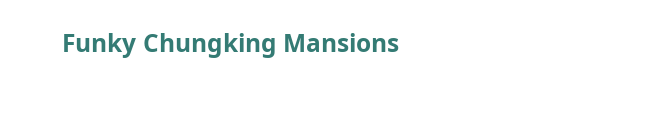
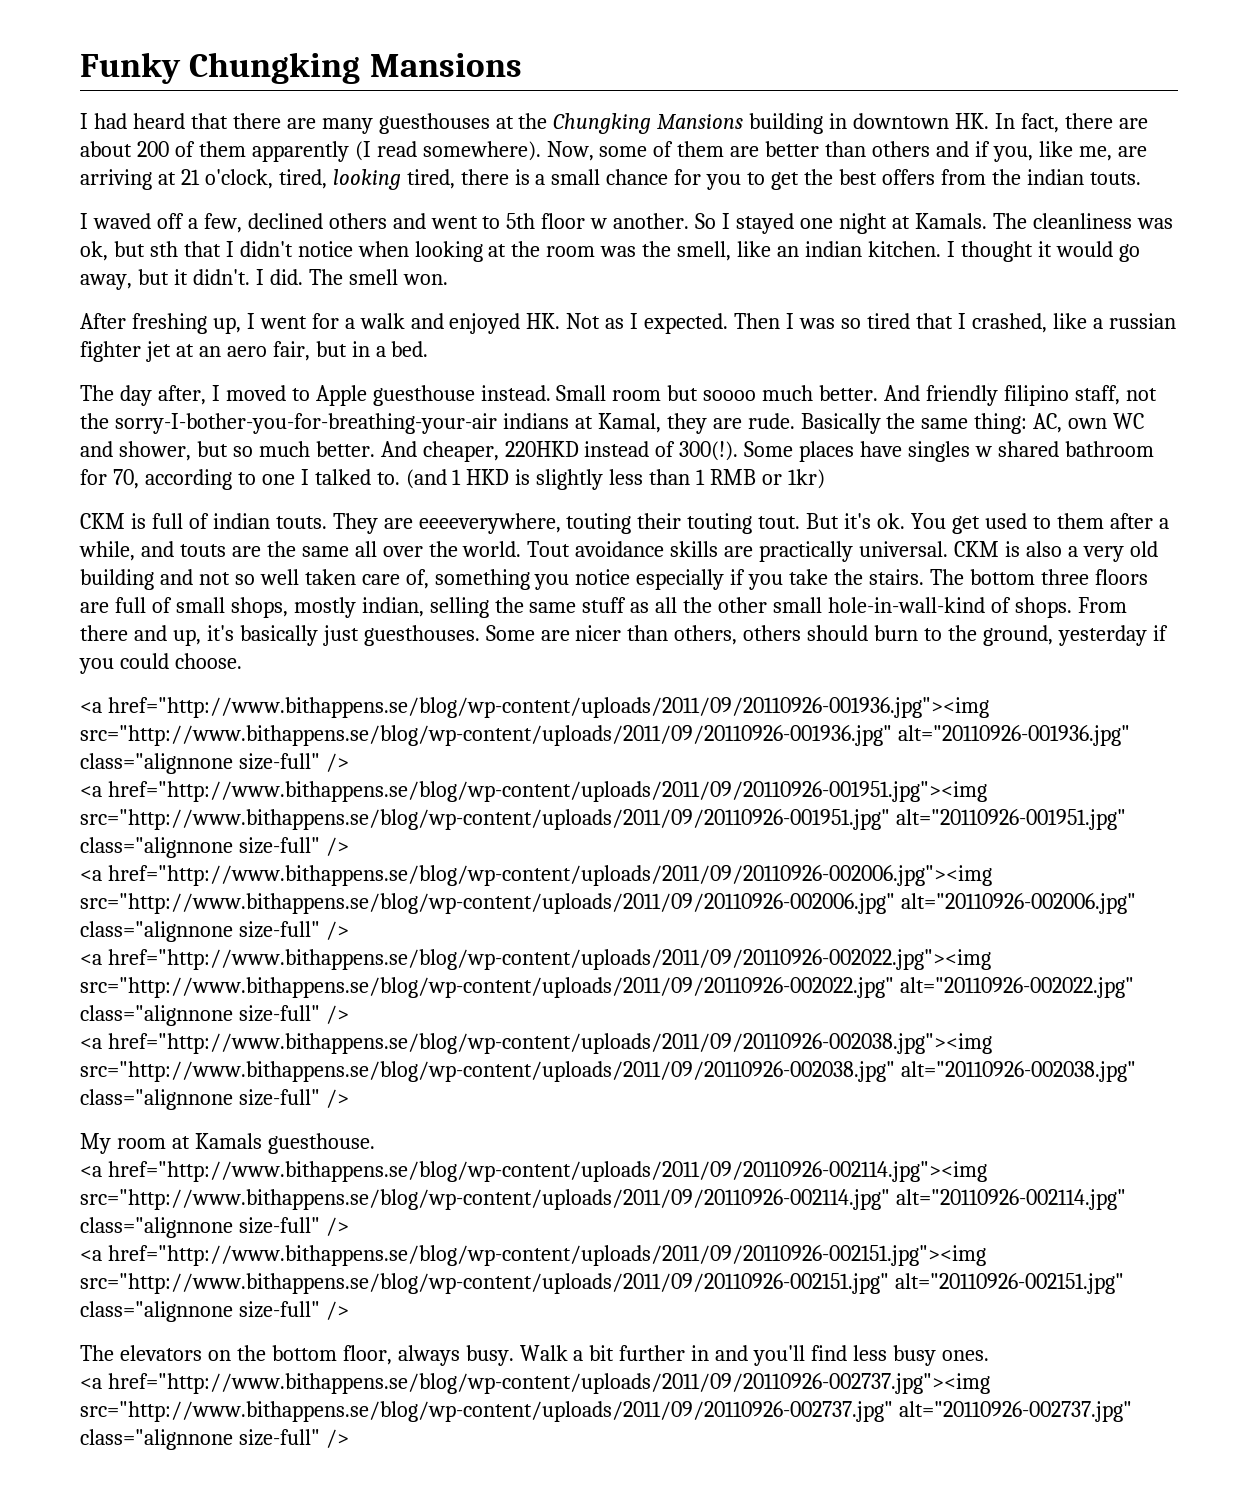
(400, 42) none -> [80,113,1148,134] [80,141,1147,162] [80,169,1141,190] [80,213,1173,234] [80,241,1140,262] [80,269,448,290] [80,313,1176,334] [80,341,429,362] [80,385,1157,406] [80,413,1145,434] [80,441,1154,462] [80,469,825,490] [80,513,1169,534] [79,541,1158,562] [80,569,1148,590] [80,597,1127,618] [80,625,1168,646] [79,653,242,674] [80,697,989,718] [80,725,1130,746] [80,753,349,774] [80,781,987,802] [80,809,1126,830] [80,837,349,858] [80,865,992,886] [80,893,1136,914] [80,921,349,942] [80,949,991,970] [80,977,1134,998] [80,1005,349,1026] [80,1033,992,1054] [80,1061,1136,1082] [80,1089,349,1110] [80,1133,375,1154] [80,1161,987,1182] [80,1189,1126,1210] [80,1217,349,1238] [80,1245,986,1266] [80,1273,1124,1294] [80,1301,349,1322] [80,1345,989,1366] [80,1373,990,1394] [80,1401,1132,1422] [80,1429,349,1450] // I had heard that there are many guesthouses at the Chungking Mansions building in downtown HK. In fact, there are about 200 of them apparently (I read somewhere). Now, some of them are better than others and if you, like me, are arriving at 21 o'clock, tired, looking tired, there is a small chance for you to get the best offers from the indian touts. // I waved off a few, declined others and went to 5th floor w another. So I stayed one night at Kamals. The cleanliness was ok, but sth that I didn't notice when looking at the room was the smell, like an indian kitchen. I thought it would go away, but it didn't. I did. The smell won. // After freshing up, I went for a walk and enjoyed HK. Not as I expected. Then I was so tired that I crashed, like a russian fighter jet at an aero fair, but in a bed. // The day after, I moved to Apple guesthouse instead. Small room but soooo much better. And friendly filipino staff, not the sorry-I-bother-you-for-breathing-your-air indians at Kamal, they are rude. Basically the same thing: AC, own WC and shower, but so much better. And cheaper, 220HKD instead of 300(!). Some places have singles w shared bathroom for 70, according to one I talked to. (and 1 HKD is slightly less than 1 RMB or 1kr) // CKM is full of indian touts. They are eeeeverywhere, touting their touting tout. But it's ok. You get used to them after a while, and touts are the same all over the world. Tout avoidance skills are practically universal. CKM is also a very old building and not so well taken care of, something you notice especially if you take the stairs. The bottom three floors are full of small shops, mostly indian, selling the same stuff as all the other small hole-in-wall-kind of shops. From there and up, it's basically just guesthouses. Some are nicer than others, others should burn to the ground, yesterday if you could choose. // <a href="http://www.bithappens.se/blog/wp-content/uploads/2011/09/20110926-001936.jpg"><img src="http://www.bithappens.se/blog/wp-content/uploads/2011/09/20110926-001936.jpg" alt="20110926-001936.jpg" class="alignnone size-full" /> // <a href="http://www.bithappens.se/blog/wp-content/uploads/2011/09/20110926-001951.jpg"><img src="http://www.bithappens.se/blog/wp-content/uploads/2011/09/20110926-001951.jpg" alt="20110926-001951.jpg" class="alignnone size-full" /> // <a href="http://www.bithappens.se/blog/wp-content/uploads/2011/09/20110926-002006.jpg"><img src="http://www.bithappens.se/blog/wp-content/uploads/2011/09/20110926-002006.jpg" alt="20110926-002006.jpg" class="alignnone size-full" /> // <a href="http://www.bithappens.se/blog/wp-content/uploads/2011/09/20110926-002022.jpg"><img src="http://www.bithappens.se/blog/wp-content/uploads/2011/09/20110926-002022.jpg" alt="20110926-002022.jpg" class="alignnone size-full" /> // <a href="http://www.bithappens.se/blog/wp-content/uploads/2011/09/20110926-002038.jpg"><img src="http://www.bithappens.se/blog/wp-content/uploads/2011/09/20110926-002038.jpg" alt="20110926-002038.jpg" class="alignnone size-full" /> // My room at Kamals guesthouse. // <a href="http://www.bithappens.se/blog/wp-content/uploads/2011/09/20110926-002114.jpg"><img src="http://www.bithappens.se/blog/wp-content/uploads/2011/09/20110926-002114.jpg" alt="20110926-002114.jpg" class="alignnone size-full" /> // <a href="http://www.bithappens.se/blog/wp-content/uploads/2011/09/20110926-002151.jpg"><img src="http://www.bithappens.se/blog/wp-content/uploads/2011/09/20110926-002151.jpg" alt="20110926-002151.jpg" class="alignnone size-full" /> // The elevators on the bottom floor, always busy. Walk a bit further in and you'll find less busy ones. // <a href="http://www.bithappens.se/blog/wp-content/uploads/2011/09/20110926-002737.jpg"><img src="http://www.bithappens.se/blog/wp-content/uploads/2011/09/20110926-002737.jpg" alt="20110926-002737.jpg" class="alignnone size-full" />

